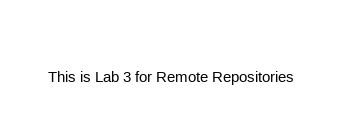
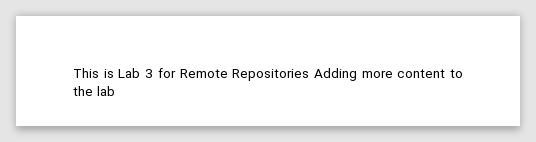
(295, 78) none -> [313,68,463,81] [73,86,115,96] Adding more content to the lab

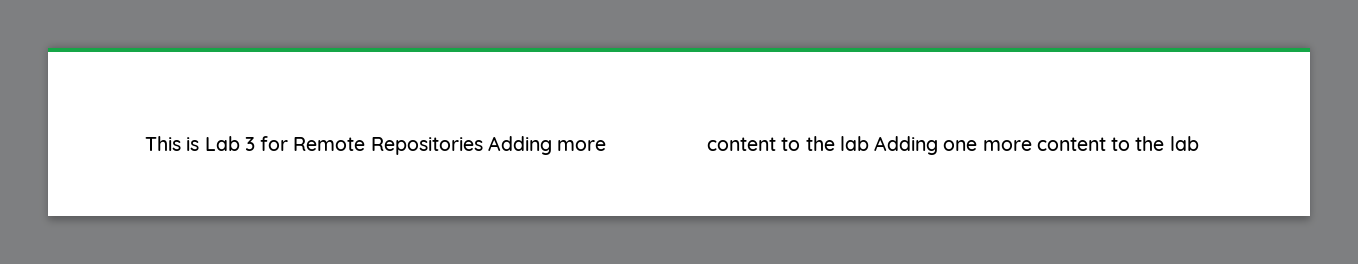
(115, 91) none -> [874,136,1199,155] Adding one more content to the lab

